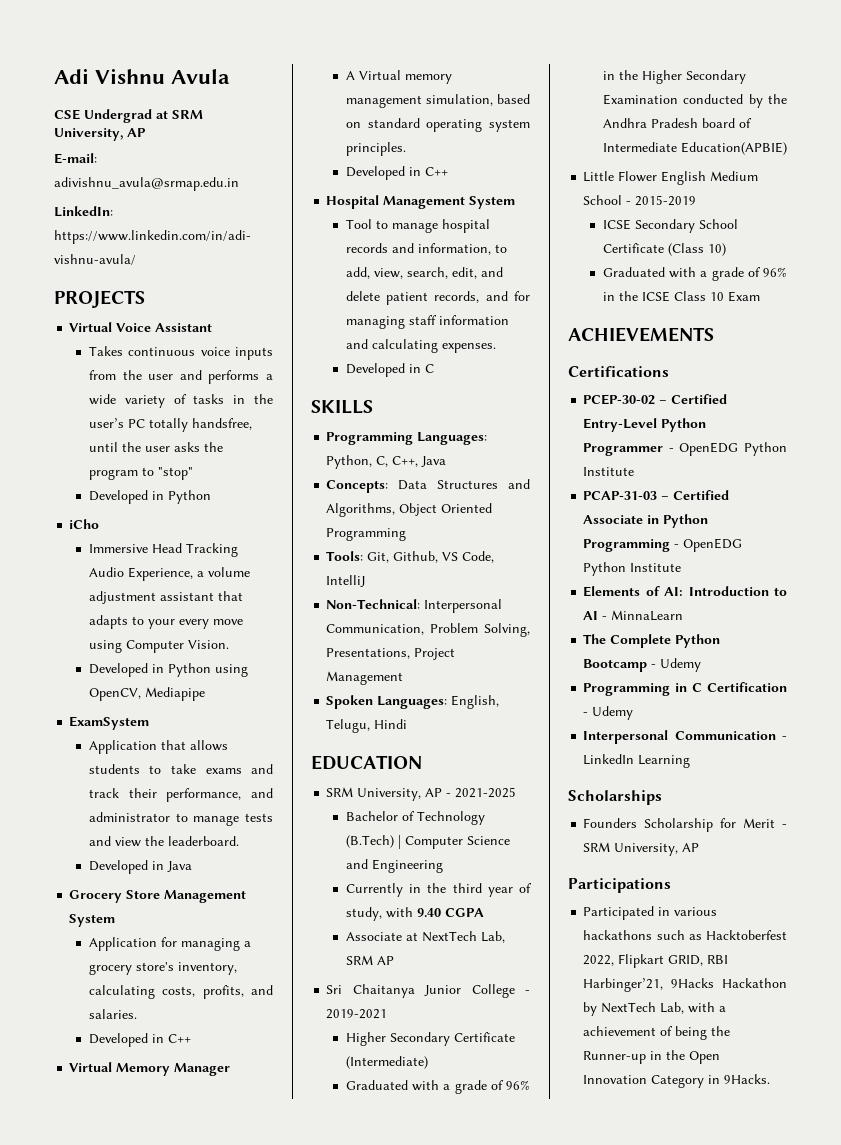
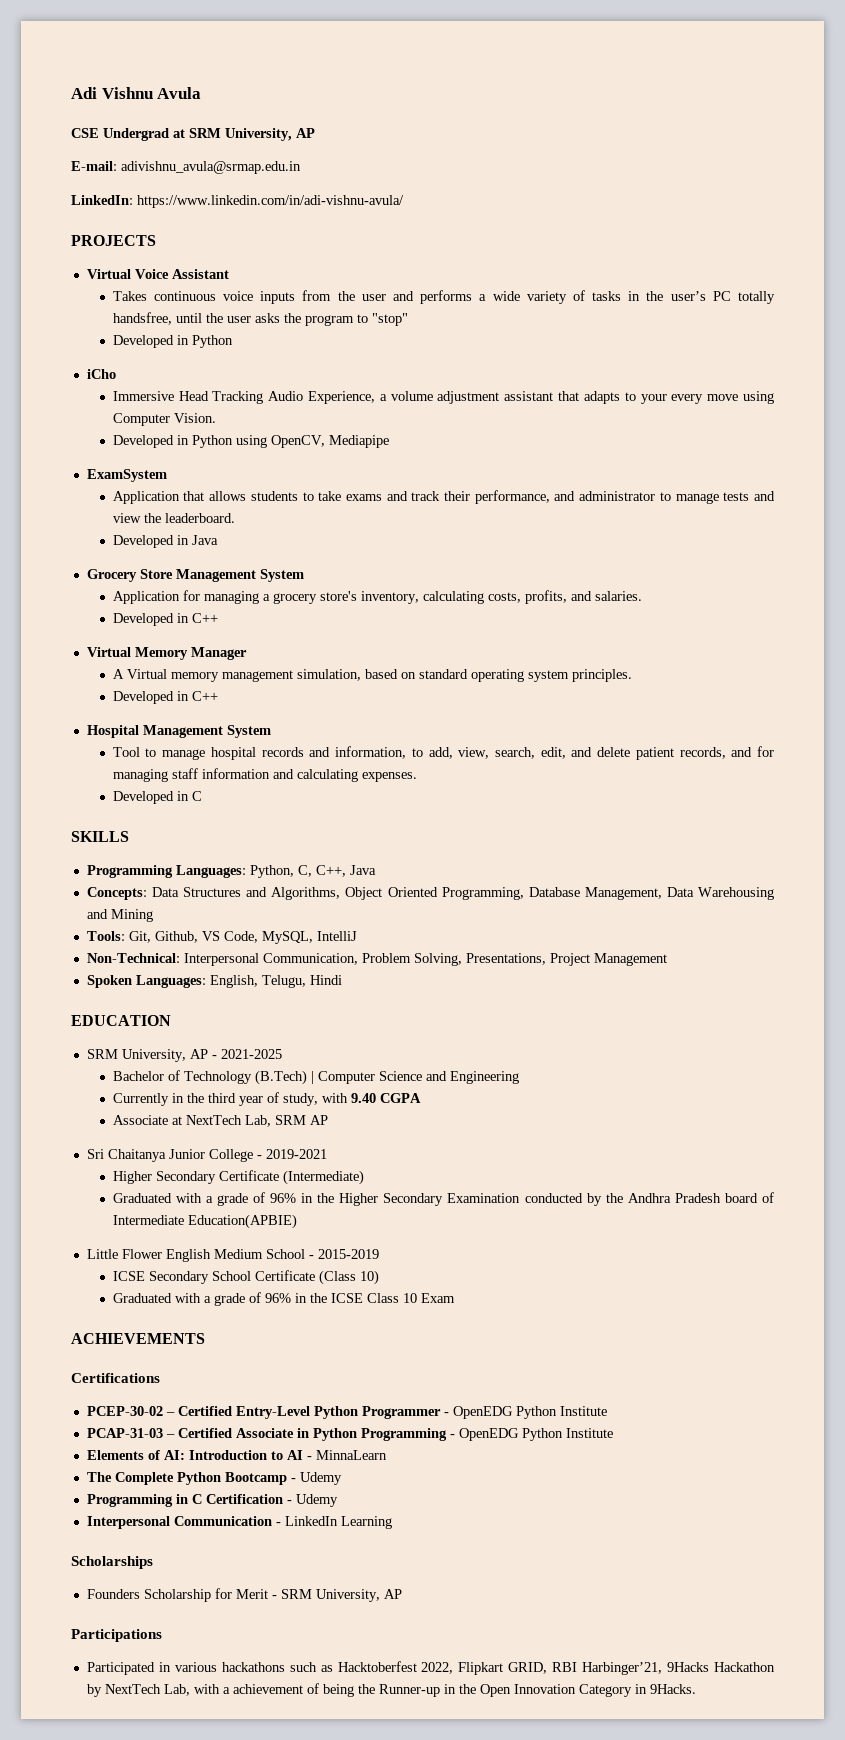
[326,528,407,541] Programming -> [441,887,774,900] [86,909,153,922] Programming, Database Management, Data Warehousing and Mining
(495, 557) none -> [261,931,313,944] MySQL,

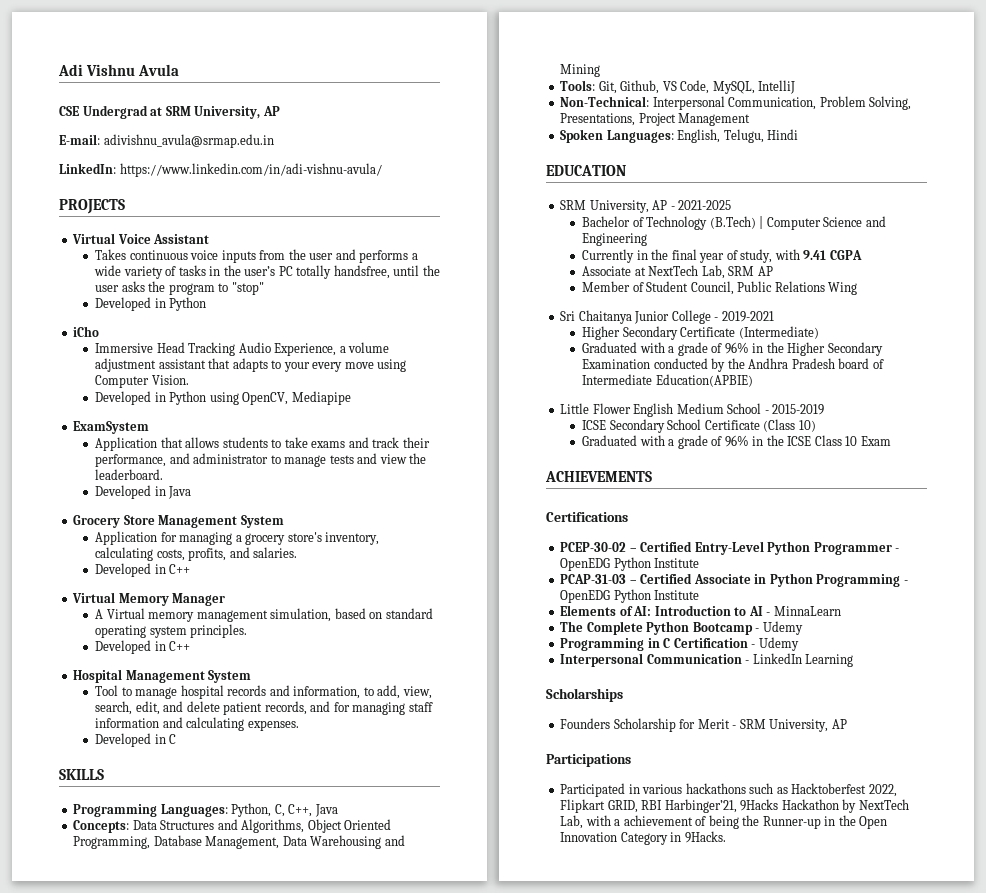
[207,1093,236,1103] third -> [671,249,697,260] final
[350,1093,376,1103] 9.40 -> [803,250,827,260] 9.41
(328, 1120) none -> [582,281,858,295] // Member of Student Council, Public Relations Wing

